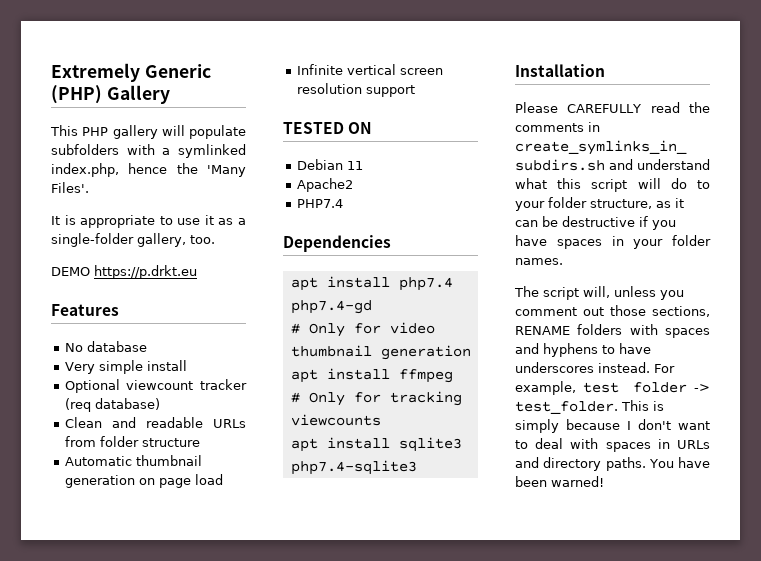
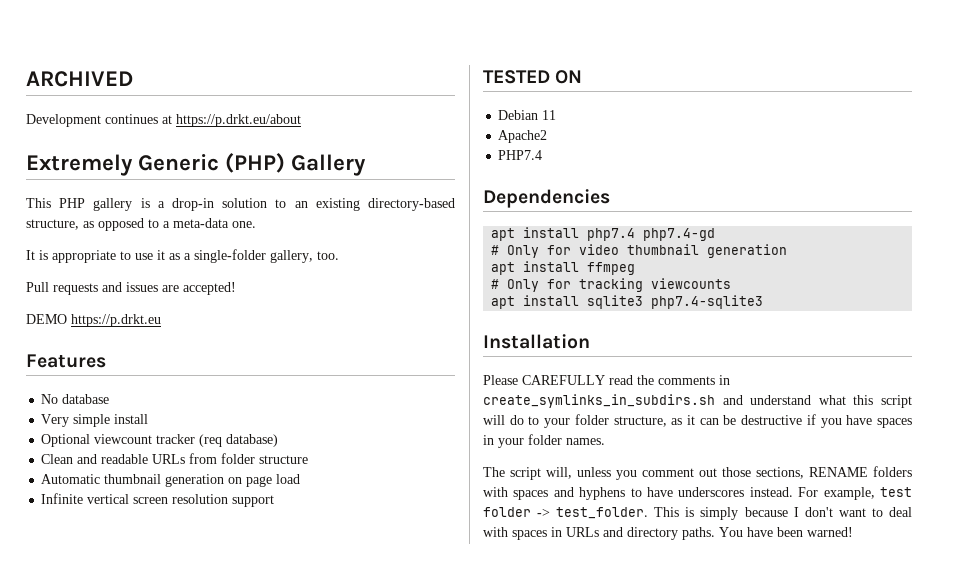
(51, 72) none -> [26,71,133,87] [26,114,301,127] ARCHIVED // Development continues at https://p.drkt.eu/about //
[161,125,246,139] [51,144,246,158] [51,163,246,177] [51,182,89,193] will populate subfolders with a symlinked index.php, hence the 'Many Files'. -> [140,198,455,211] [26,218,256,231] is a drop-in solution to an existing directory-based structure, as opposed to a meta-data one.
(215, 239) none -> [26,282,236,295] // Pull requests and issues are accepted!

